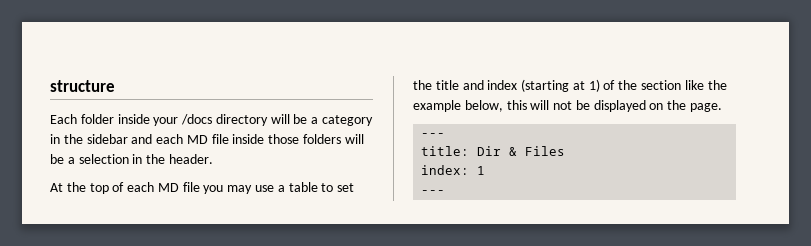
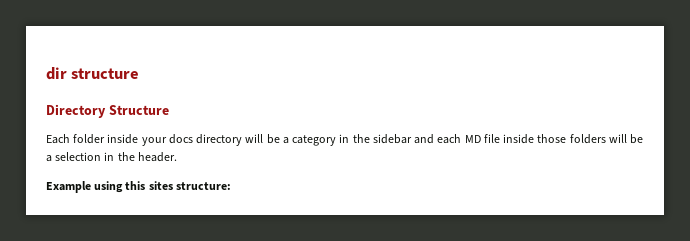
(50, 86) none -> [46,67,67,80] dir
(115, 86) none -> [46,104,169,118] // Directory Structure
[181,114,213,125] /docs -> [168,134,193,144] docs
[50,182,355,194] [413,79,727,92] [413,100,723,112] [421,133,446,137] [421,146,566,156] [421,165,486,175] [421,190,446,194] At the top of each MD file you may use a table to set the title and index (starting at 1) of the section like the example below, this will not be displayed on the page. // --- // title: Dir & Files // index: 1 // --- -> [46,181,231,193] Example using this sites structure:

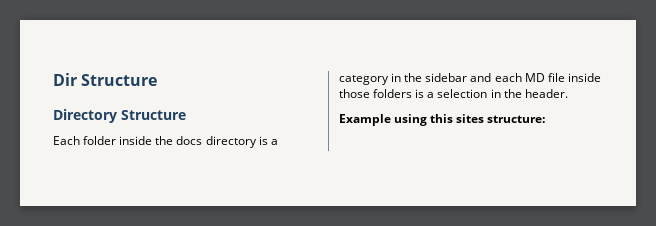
[46,67,140,80] dir structure -> [53,73,158,86] Dir Structure
[141,137,167,146] your -> [155,136,174,145] the
[245,134,280,144] will be -> [258,136,268,145] is
[608,134,644,144] will be -> [415,89,425,98] is

